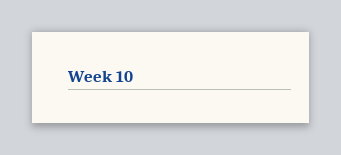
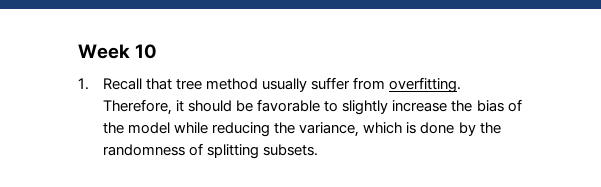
(134, 76) none -> [78,77,462,93] [103,99,522,115] [103,122,501,137] [103,143,319,159] // 1. Recall that tree method usually suffer from overfitting. Therefore, it should be favorable to slightly increase the bias of the model while reducing the variance, which is done by the randomness of splitting subsets.

